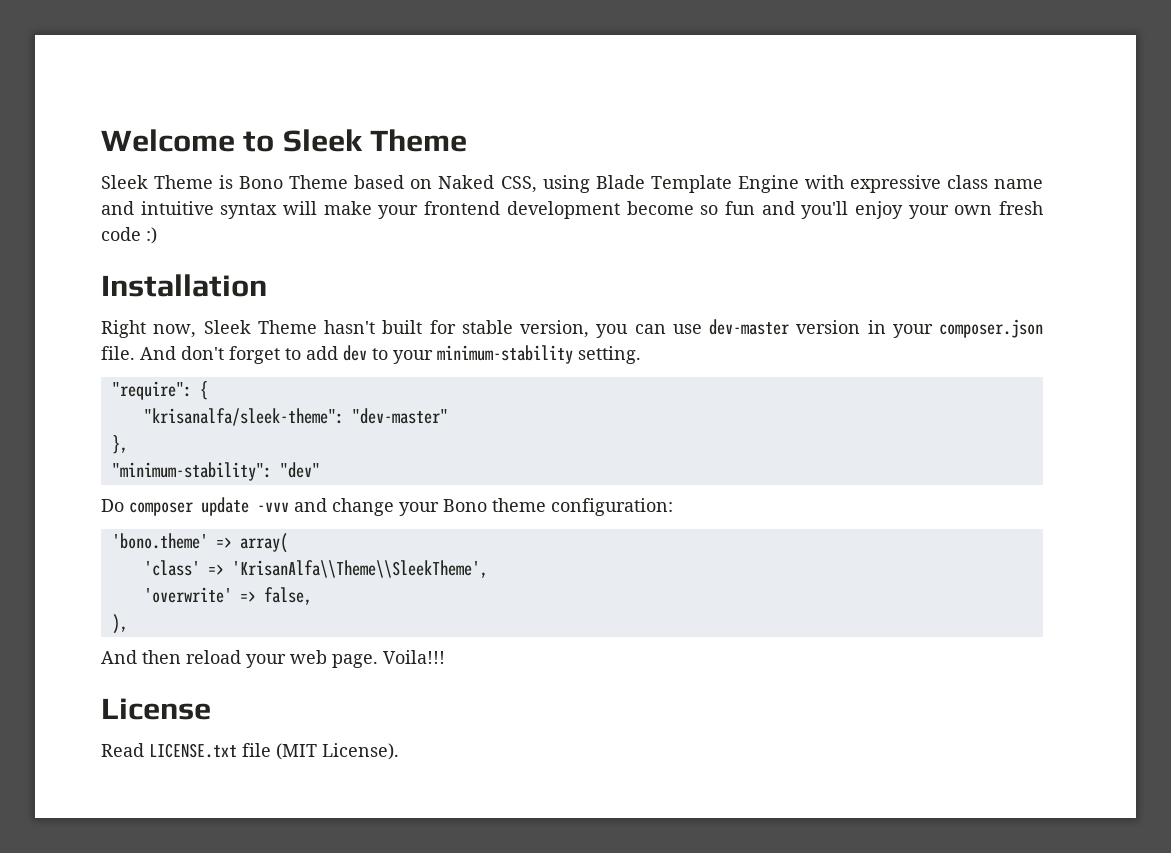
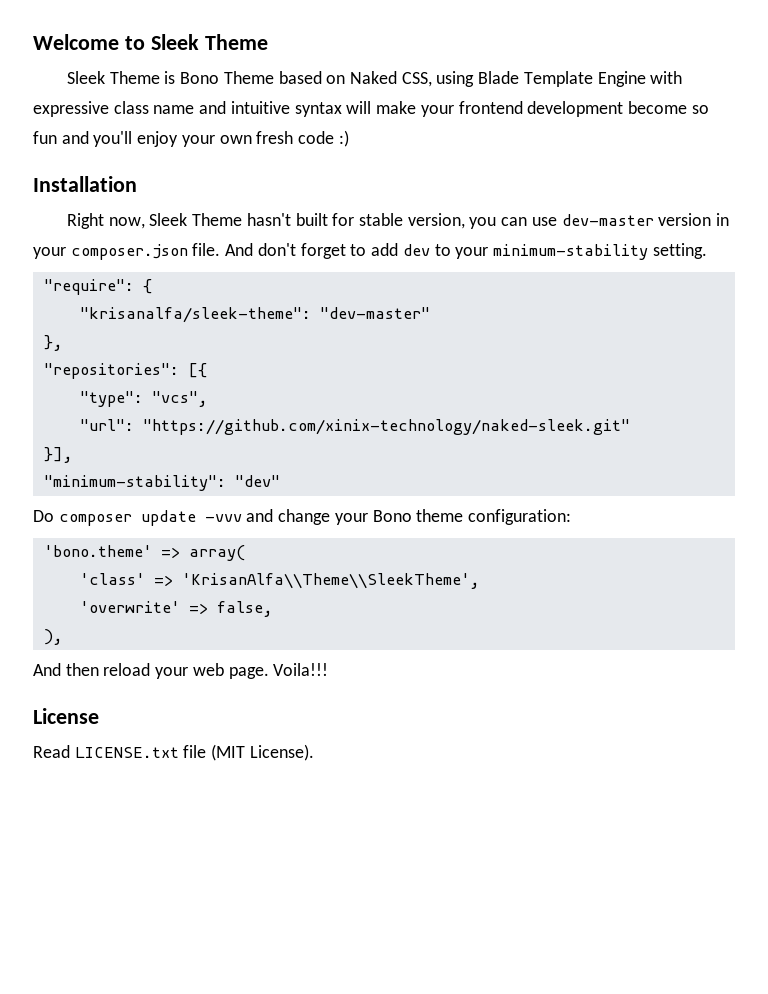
(128, 444) none -> [43,363,207,379] [79,391,208,407] [79,419,630,435] [43,447,73,463] // "repositories": [{ // "type": "vcs", // "url": "https://github.com/xinix-technology/naked-sleek.git" // }],

